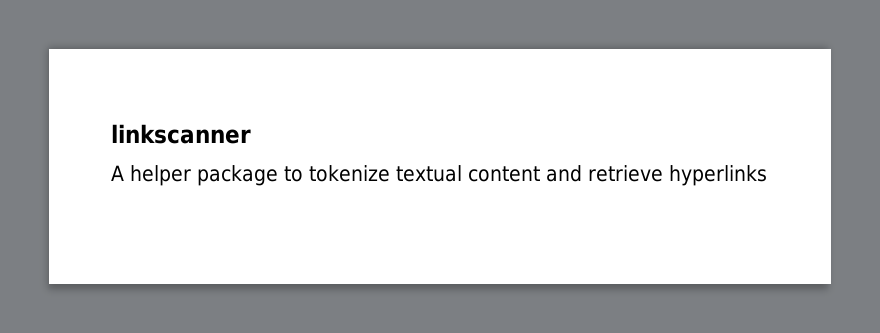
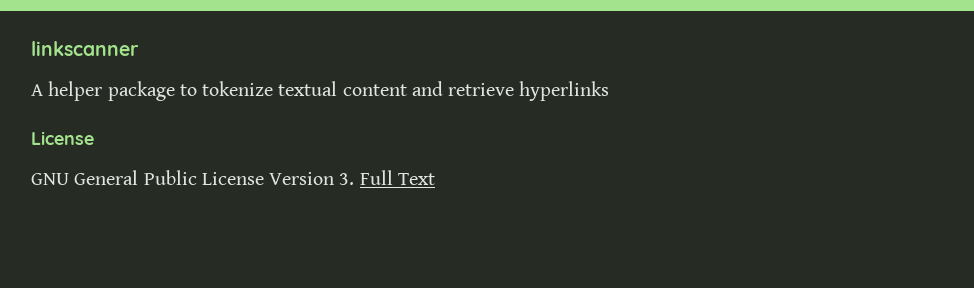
(767, 175) none -> [31,131,94,145] [31,170,435,185] // License // GNU General Public License Version 3. Full Text

